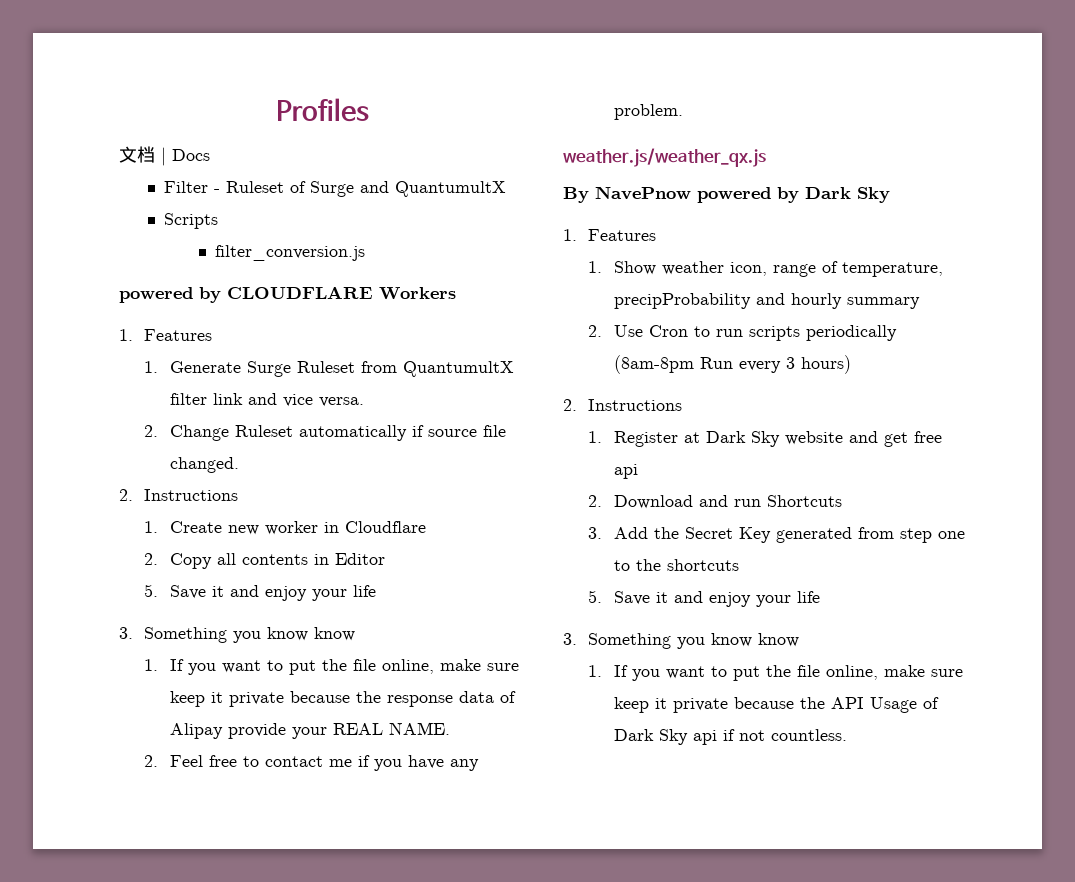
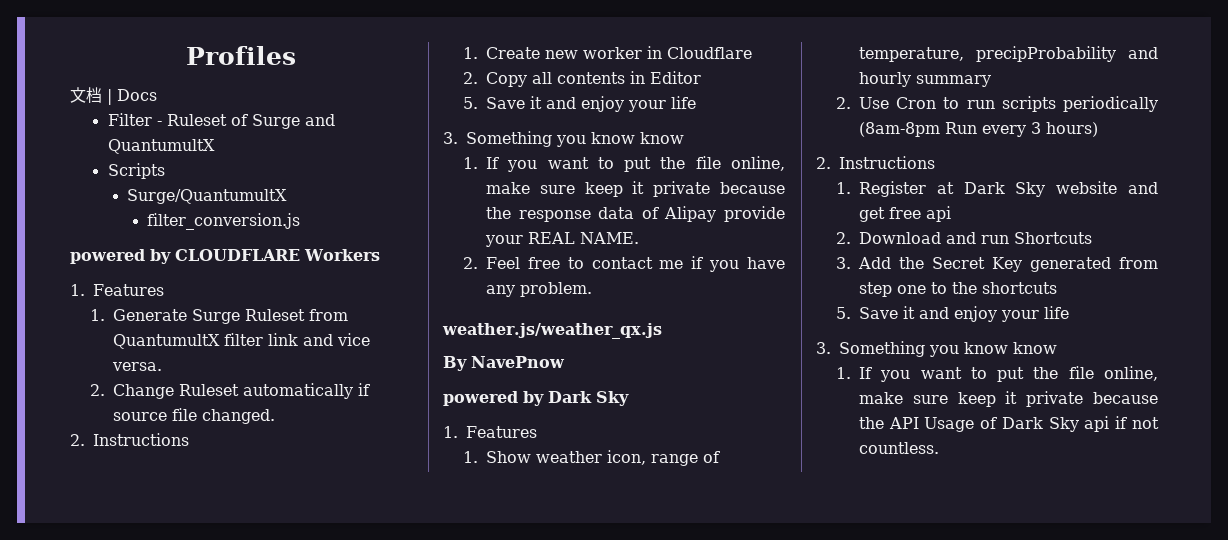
(219, 221) none -> [127,189,288,204] // Surge/QuantumultX
(691, 193) none -> (565, 362) //

